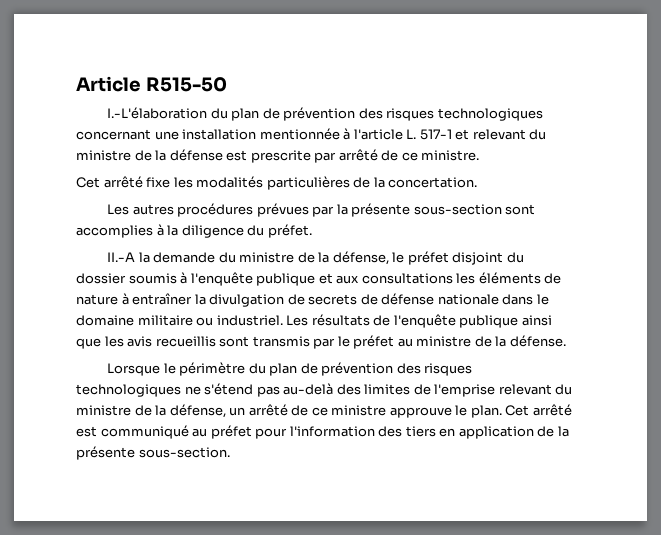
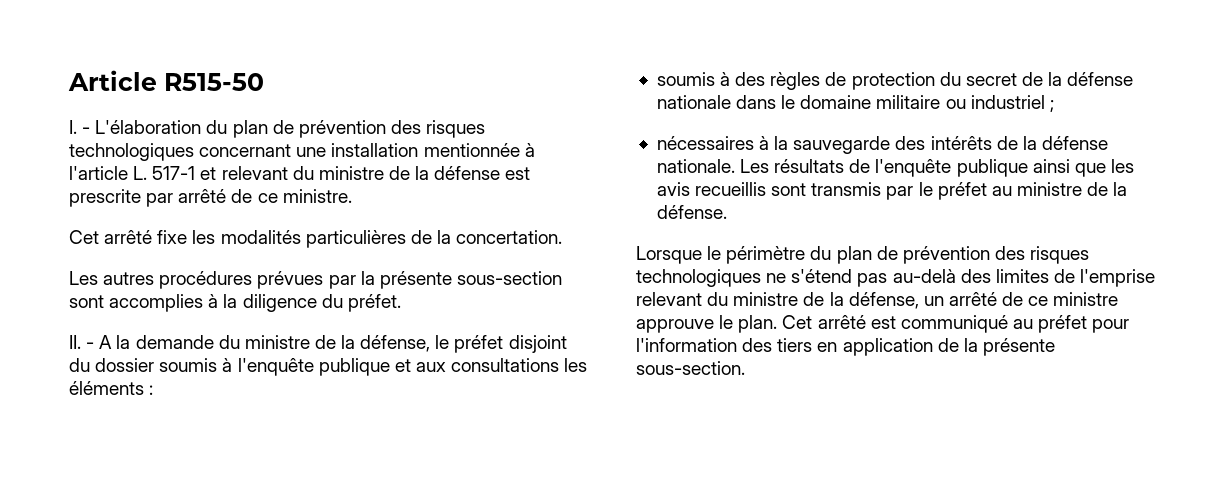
[107,107,208,119] I.-L'élaboration -> [69,120,202,134] I. - L'élaboration
[107,252,136,262] II.-A -> [69,335,113,349] II. - A
[544,273,562,284] [76,293,378,307] de nature à entraîner la divulgation de secrets de -> [149,385,154,395] [656,72,1063,90] : // soumis à des règles de protection du secret de la
[216,315,283,326] industriel. -> [970,95,1054,112] [656,136,1108,154] [656,159,735,173] industriel ; // nécessaires à la sauvegarde des intérêts de la défense nationale.

